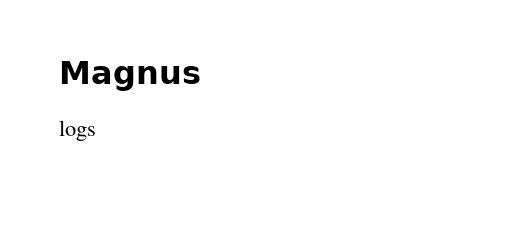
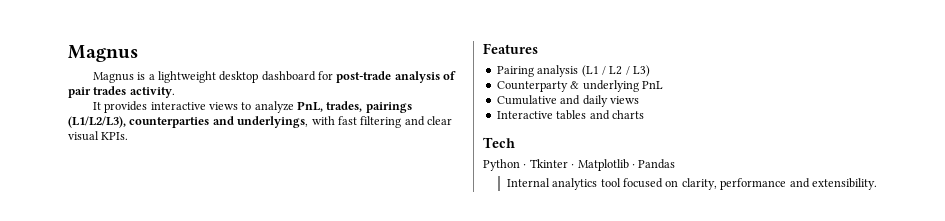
[59,120,96,141] logs -> [92,71,457,83] [68,86,175,98] [92,101,412,113] [68,116,452,128] [68,131,129,141] [483,43,538,54] [496,65,650,77] [496,80,663,92] [496,95,639,107] [496,110,644,120] [483,137,515,148] [483,159,676,171] [506,178,877,190] Magnus is a lightweight desktop dashboard for post-trade analysis of pair trades activity. // It provides interactive views to analyze PnL, trades, pairings (L1/L2/L3), counterparties and underlyings, with fast filtering and clear visual KPIs. // Features // Pairing analysis (L1 / L2 / L3) // Counterparty & underlying PnL // Cumulative and daily views // Interactive tables and charts // Tech // Python · Tkinter · Matplotlib · Pandas // Internal analytics tool focused on clarity, performance and extensibility.

